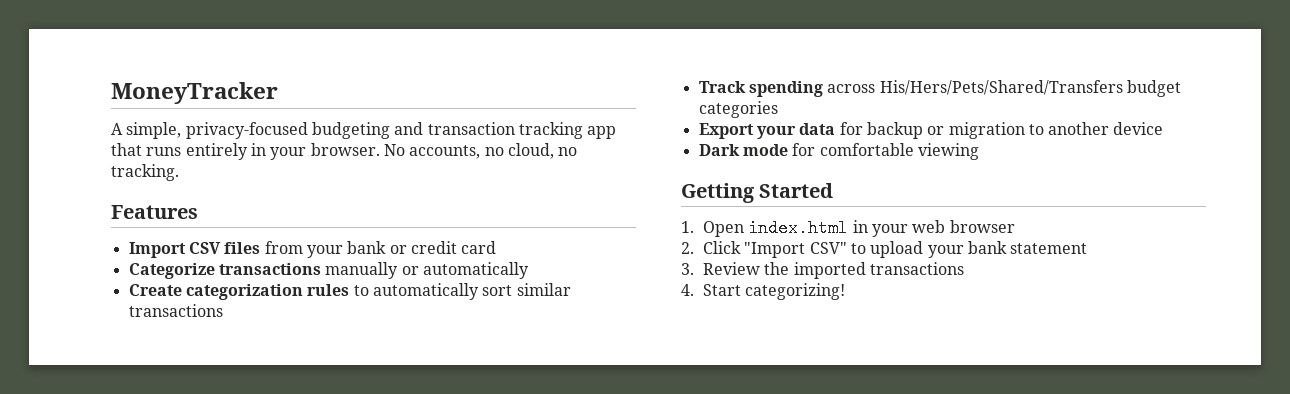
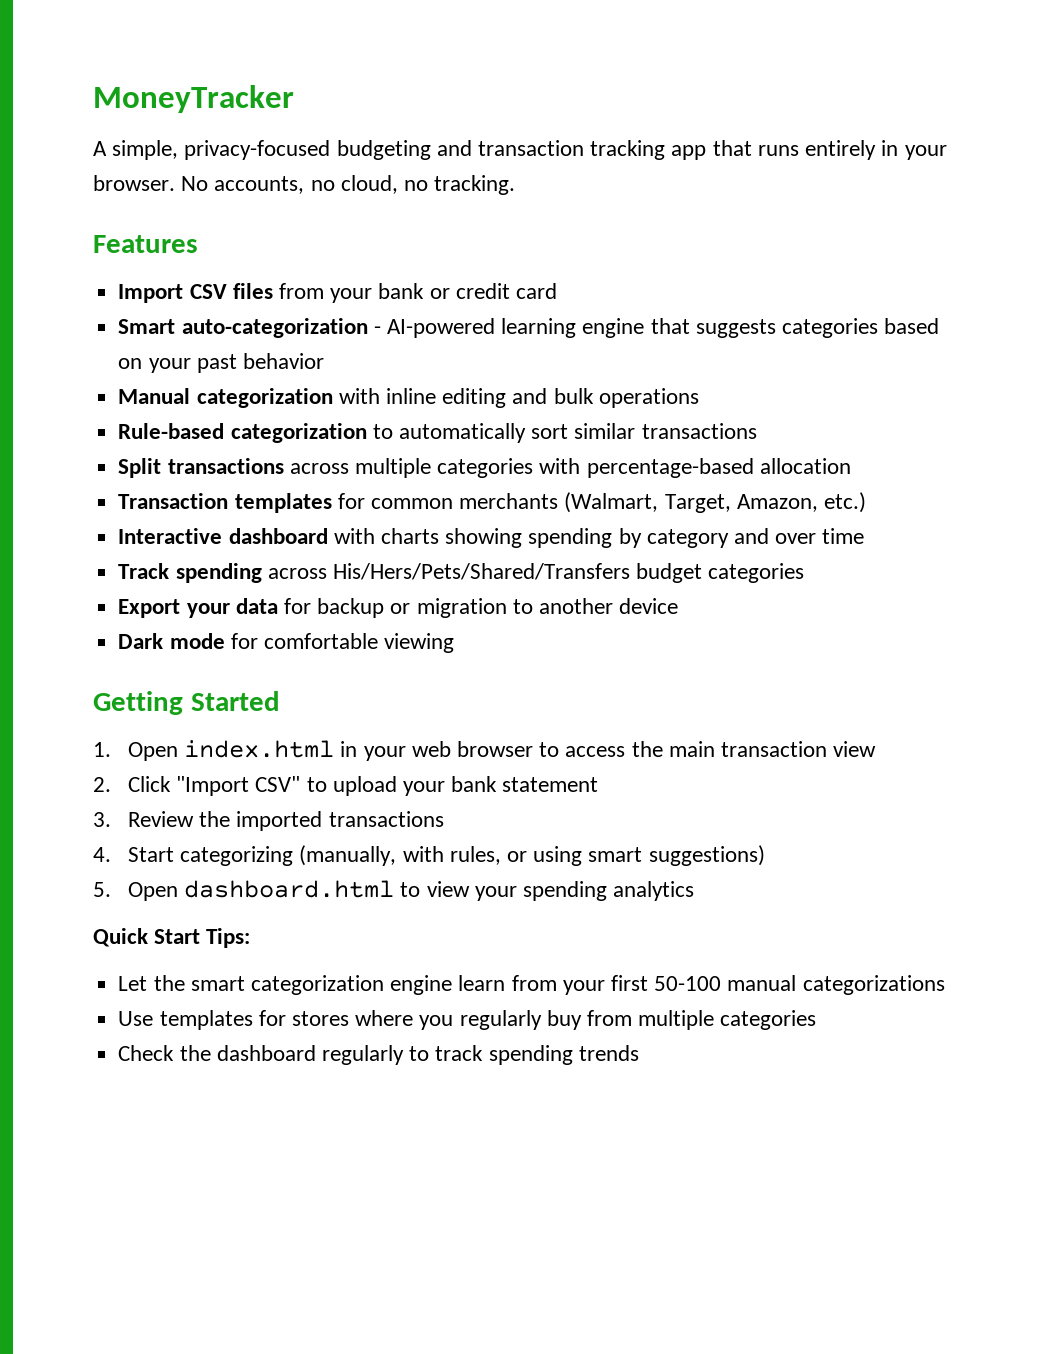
[128,262,529,279] [128,284,350,300] Categorize transactions manually or automatically // Create categorization rules -> [118,318,940,338] [118,353,324,373] [118,388,699,408] [118,423,367,443] Smart auto-categorization - AI-powered learning engine that suggests categories based on your past behavior // Manual categorization with inline editing and bulk operations // Rule-based categorization
(223, 310) none -> [118,458,851,478] [118,492,866,513] [118,528,865,548] // Split transactions across multiple categories with percentage-based allocation // Transaction templates for common merchants (Walmart, Target, Amazon, etc.) // Interactive dashboard with charts showing spending by category and over time
(1015, 226) none -> [539,741,877,757] to access the main transaction view
[745,283,846,300] categorizing! -> [180,845,765,866] [93,880,695,901] [93,928,251,948] [118,975,945,995] [118,1010,817,1030] [118,1045,639,1065] categorizing (manually, with rules, or using smart suggestions) // 5. Open dashboard.html to view your spending analytics // Quick Start Tips: // Let the smart categorization engine learn from your first 50-100 manual categorizations // Use templates for stores where you regularly buy from multiple categories // Check the dashboard regularly to track spending trends

